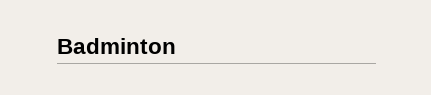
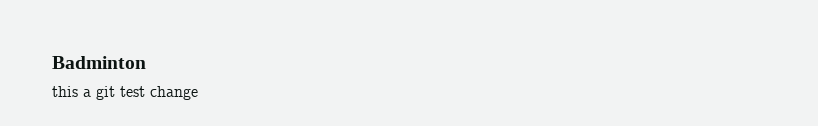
(176, 46) none -> [52,86,198,100] // this a git test change

